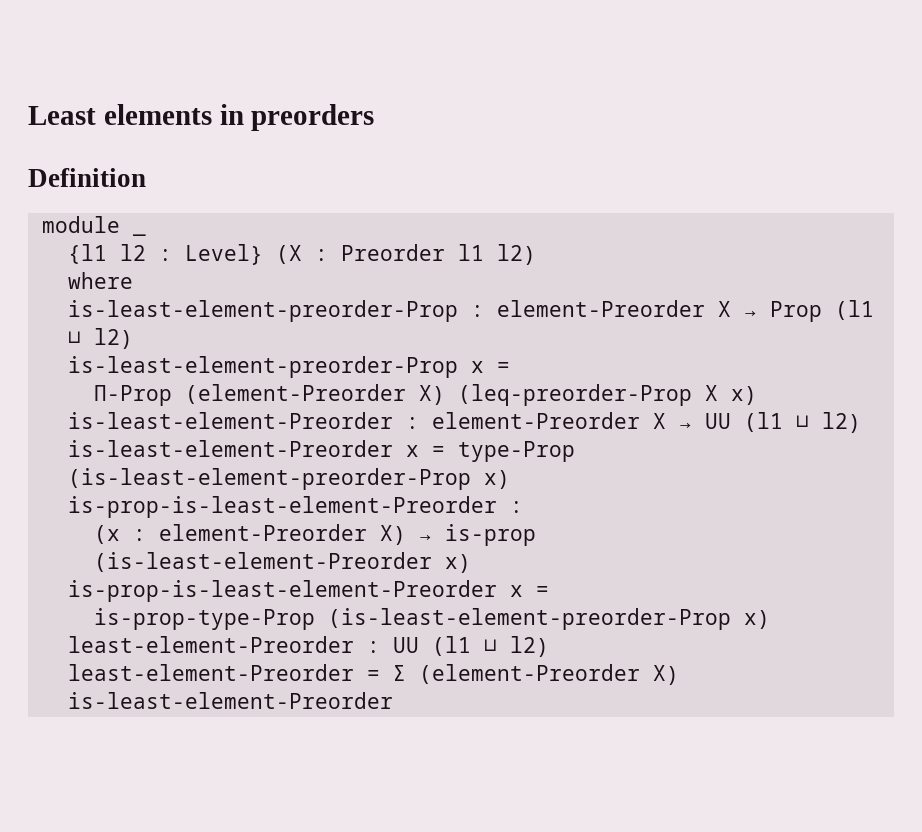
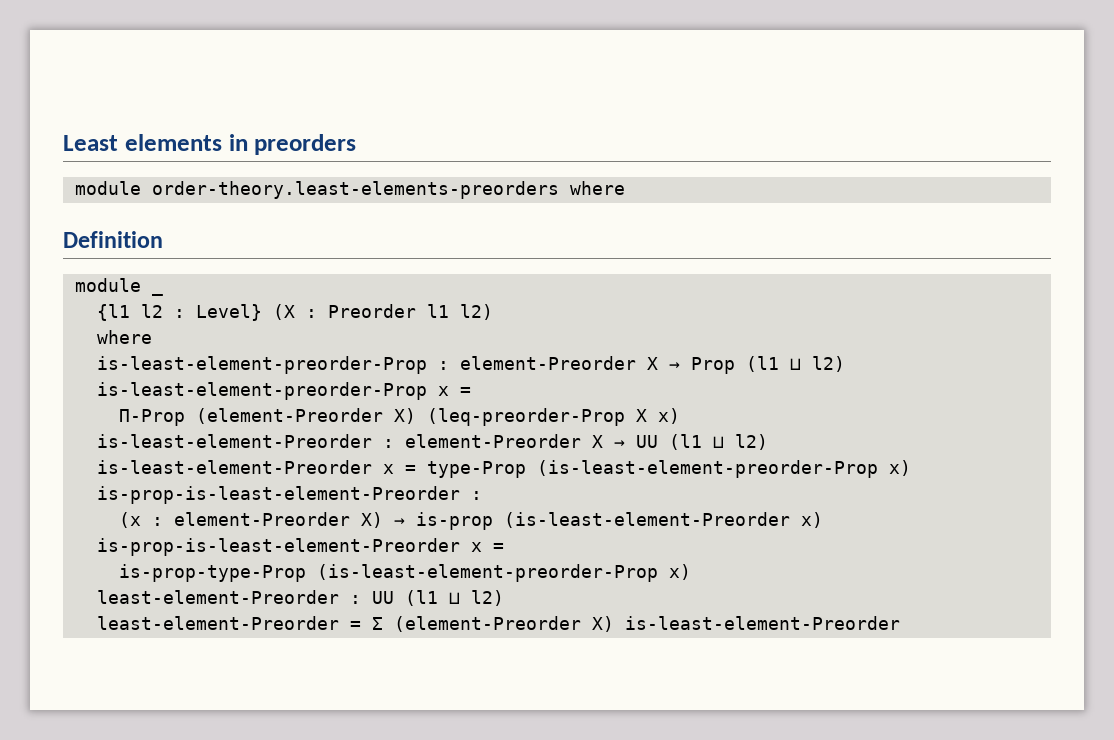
(375, 117) none -> [75,181,625,199] // module order-theory.least-elements-preorders where

